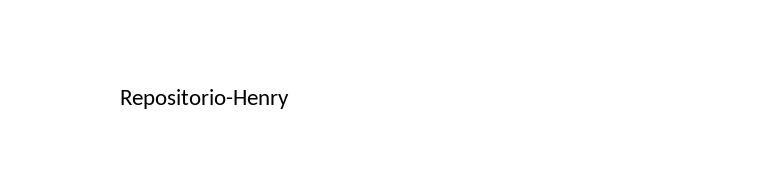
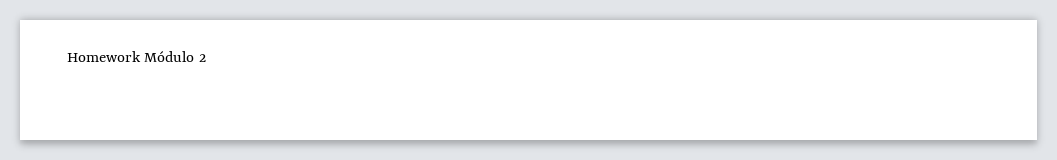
[120,89,289,109] Repositorio-Henry -> [67,51,206,62] Homework Módulo 2

